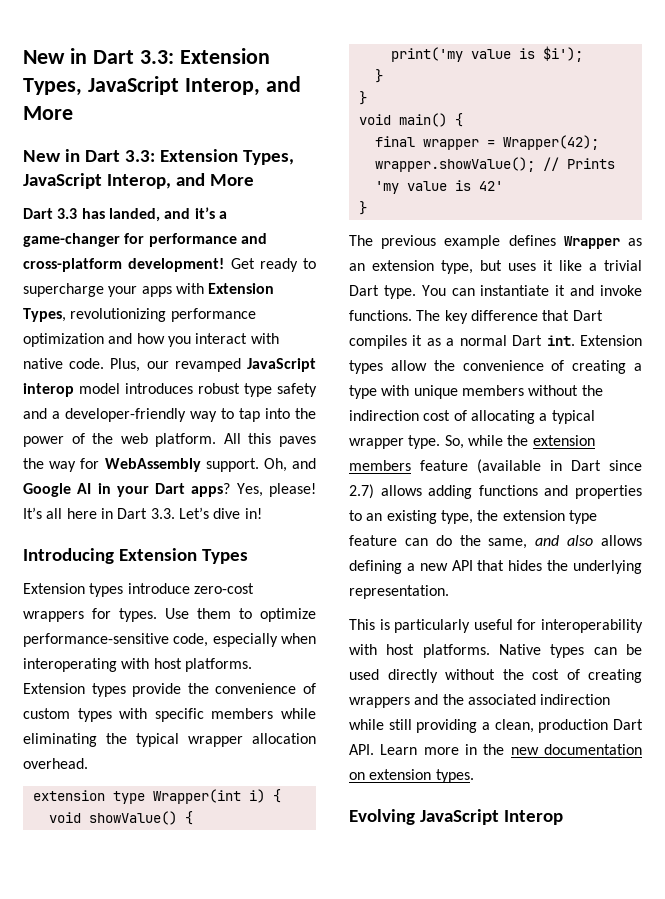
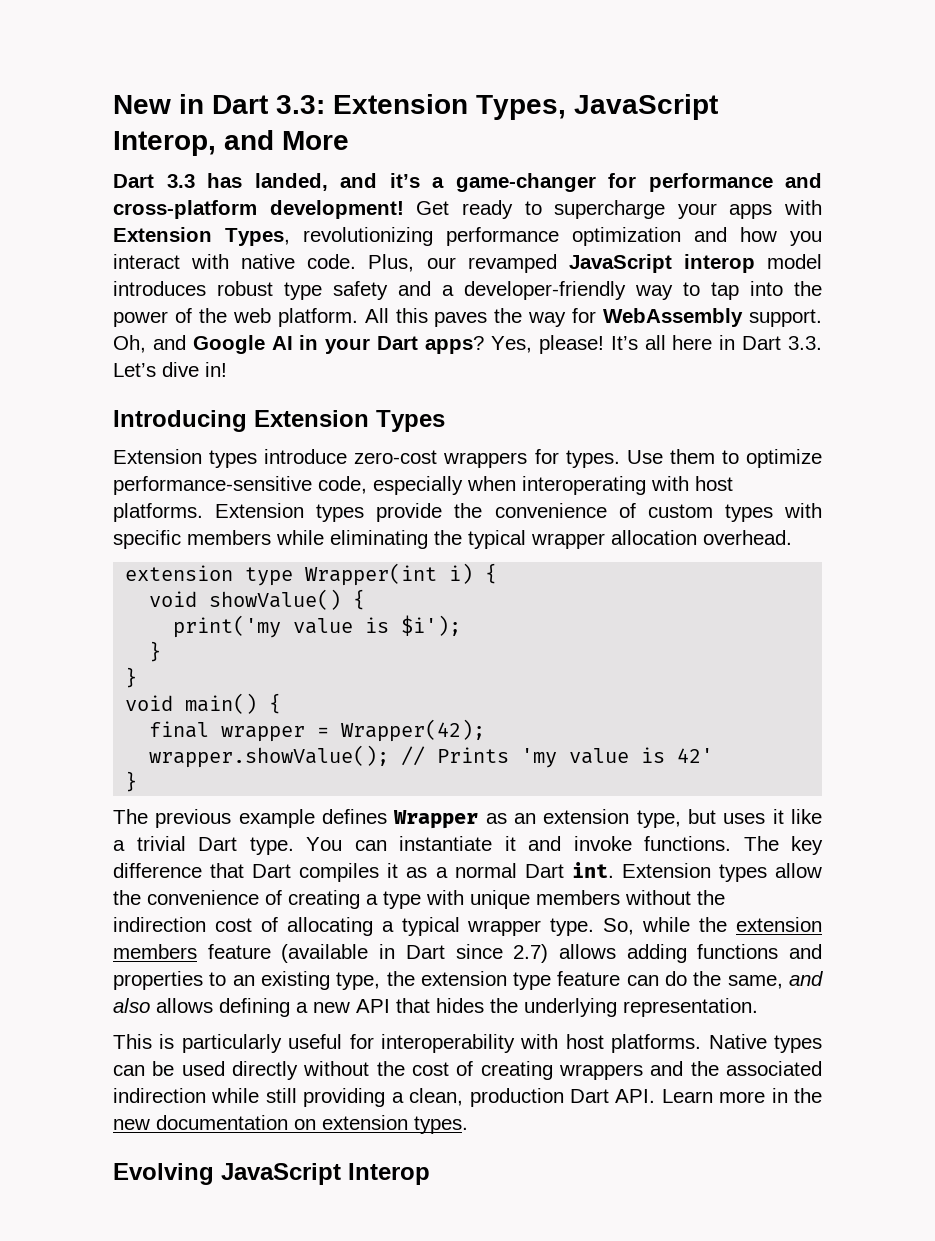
[23,149,294,165] [23,173,254,189] // New in Dart 3.3: Extension Types, JavaScript Interop, and More -> (349, 140) none

